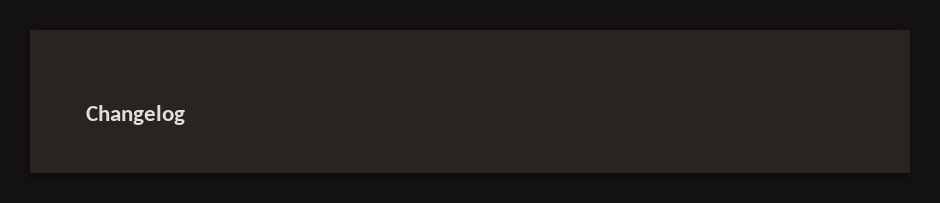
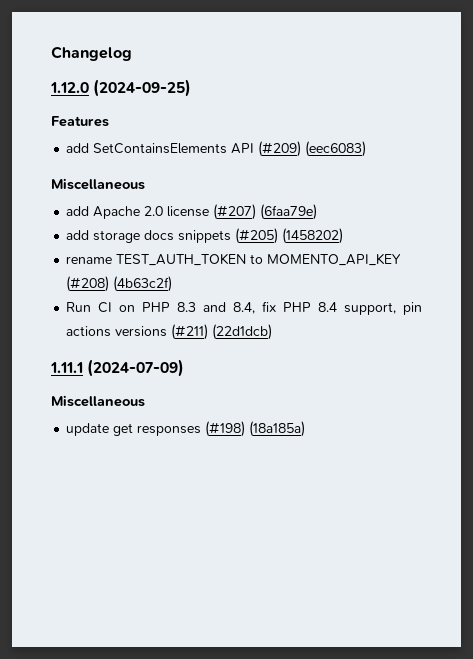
(185, 115) none -> [50,79,192,97] [51,116,109,127] [66,141,367,157] [51,178,145,190] [66,204,318,220] [66,228,344,244] [66,253,402,266] [66,276,173,292] [66,301,422,315] [66,324,273,340] [50,359,185,377] [51,395,145,407] [66,421,306,437] // 1.12.0 (2024-09-25) // Features // add SetContainsElements API (#209) (eec6083) // Miscellaneous // add Apache 2.0 license (#207) (6faa79e) // add storage docs snippets (#205) (1458202) // rename TEST_AUTH_TOKEN to MOMENTO_API_KEY (#208) (4b63c2f) // Run CI on PHP 8.3 and 8.4, fix PHP 8.4 support, pin actions versions (#211) (22d1dcb) // 1.11.1 (2024-07-09) // Miscellaneous // update get responses (#198) (18a185a)

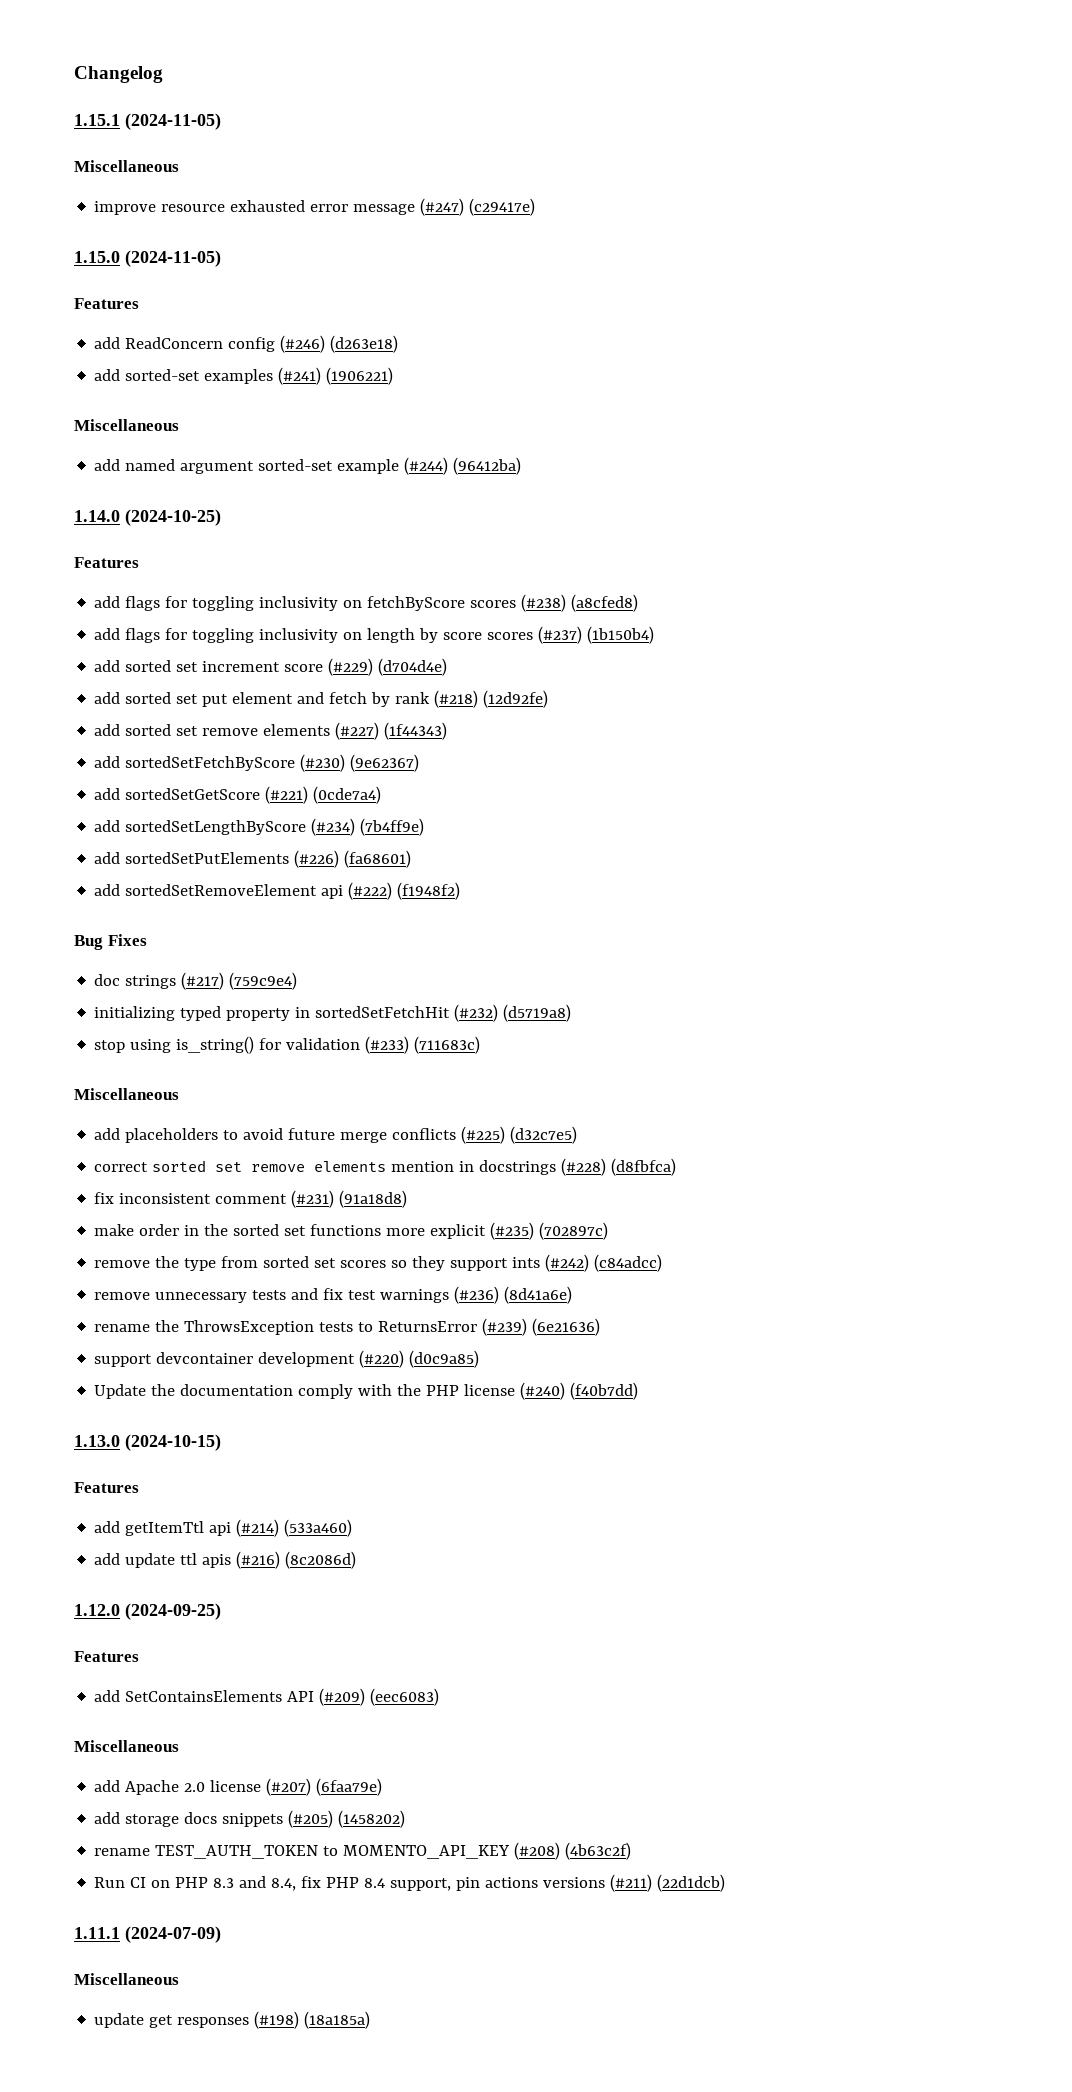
(132, 53) none -> [74,113,221,130] [74,160,179,172] [94,198,536,216] [74,250,221,267] [74,298,139,309] [94,335,399,353] [94,367,394,385] [74,419,179,431] [94,457,522,475] [74,509,221,526] [74,557,139,568] [94,594,639,612] [94,626,655,644] [94,658,448,676] [94,690,549,708] [94,722,448,740] [94,754,420,772] [94,786,382,804] [94,818,425,836] [94,850,412,868] [94,882,461,900] [74,934,147,950] [94,972,298,990] [94,1004,572,1022] [94,1036,481,1054] [74,1088,179,1100] [94,1126,578,1144] [94,1158,677,1176] [94,1190,408,1208] [94,1222,609,1240] [94,1254,663,1272] [94,1286,573,1304] [94,1318,601,1336] [94,1350,480,1368] [94,1382,639,1400] [74,1434,221,1451] [74,1482,139,1493] [94,1519,353,1537] [94,1551,357,1569] // 1.15.1 (2024-11-05) // Miscellaneous // improve resource exhausted error message (#247) (c29417e) // 1.15.0 (2024-11-05) // Features // add ReadConcern config (#246) (d263e18) // add sorted-set examples (#241) (1906221) // Miscellaneous // add named argument sorted-set example (#244) (96412ba) // 1.14.0 (2024-10-25) // Features // add flags for toggling inclusivity on fetchByScore scores (#238) (a8cfed8) // add flags for toggling inclusivity on length by score scores (#237) (1b150b4) // add sorted set increment score (#229) (d704d4e) // add sorted set put element and fetch by rank (#218) (12d92fe) // add sorted set remove elements (#227) (1f44343) // add sortedSetFetchByScore (#230) (9e62367) // add sortedSetGetScore (#221) (0cde7a4) // add sortedSetLengthByScore (#234) (7b4ff9e) // add sortedSetPutElements (#226) (fa68601) // add sortedSetRemoveElement api (#222) (f1948f2) // Bug Fixes // doc strings (#217) (759c9e4) // initializing typed property in sortedSetFetchHit (#232) (d5719a8) // stop using is_string() for validation (#233) (711683c) // Miscellaneous // add placeholders to avoid future merge conflicts (#225) (d32c7e5) // correct sorted set remove elements mention in docstrings (#228) (d8fbfca) // fix inconsistent comment (#231) (91a18d8) // make order in the sorted set functions more explicit (#235) (702897c) // remove the type from sorted set scores so they support ints (#242) (c84adcc) // remove unnecessary tests and fix test warnings (#236) (8d41a6e) // rename the ThrowsException tests to ReturnsError (#239) (6e21636) // support devcontainer development (#220) (d0c9a85) // Update the documentation comply with the PHP license (#240) (f40b7dd) // 1.13.0 (2024-10-15) // Features // add getItemTtl api (#214) (533a460) // add update ttl apis (#216) (8c2086d)

